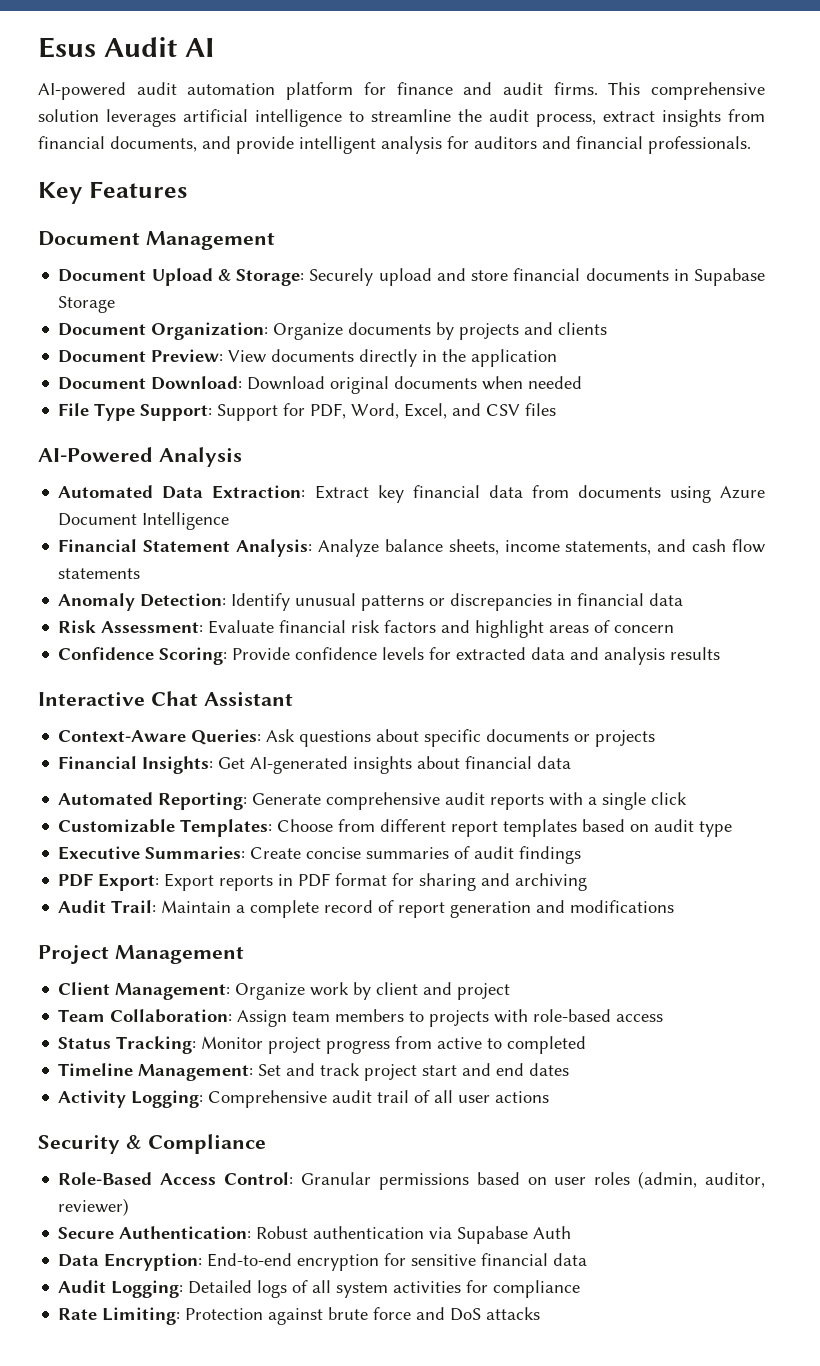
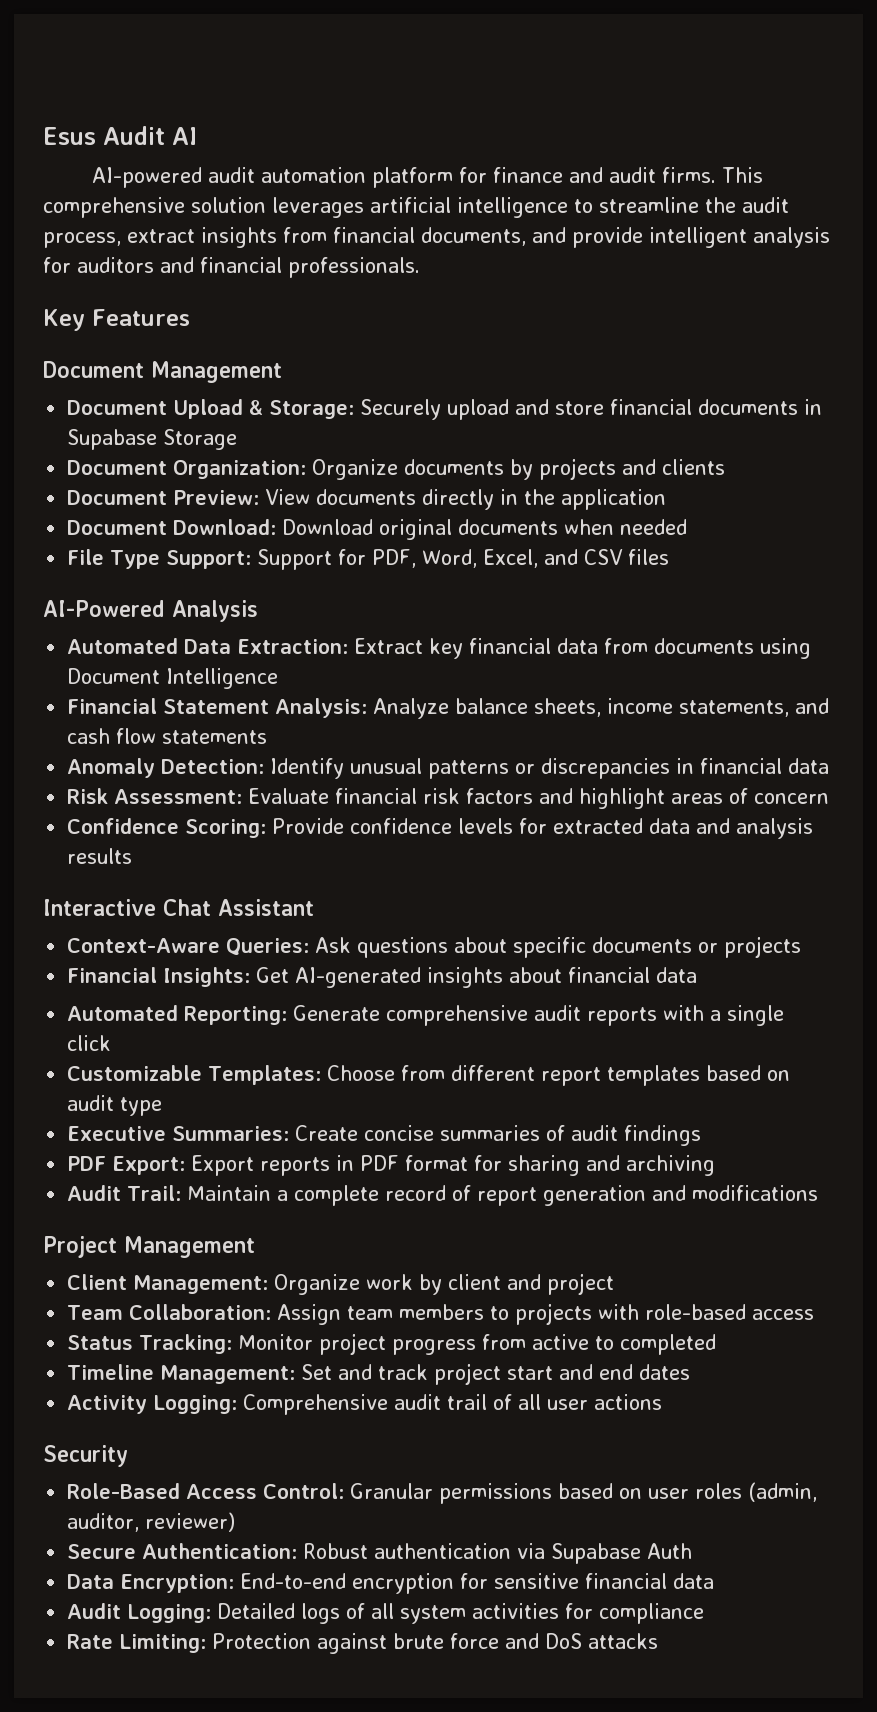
[720,486,766,499] Azure -> (812, 648) none
[125,1134,266,1154] & Compliance -> (128, 1456) none

